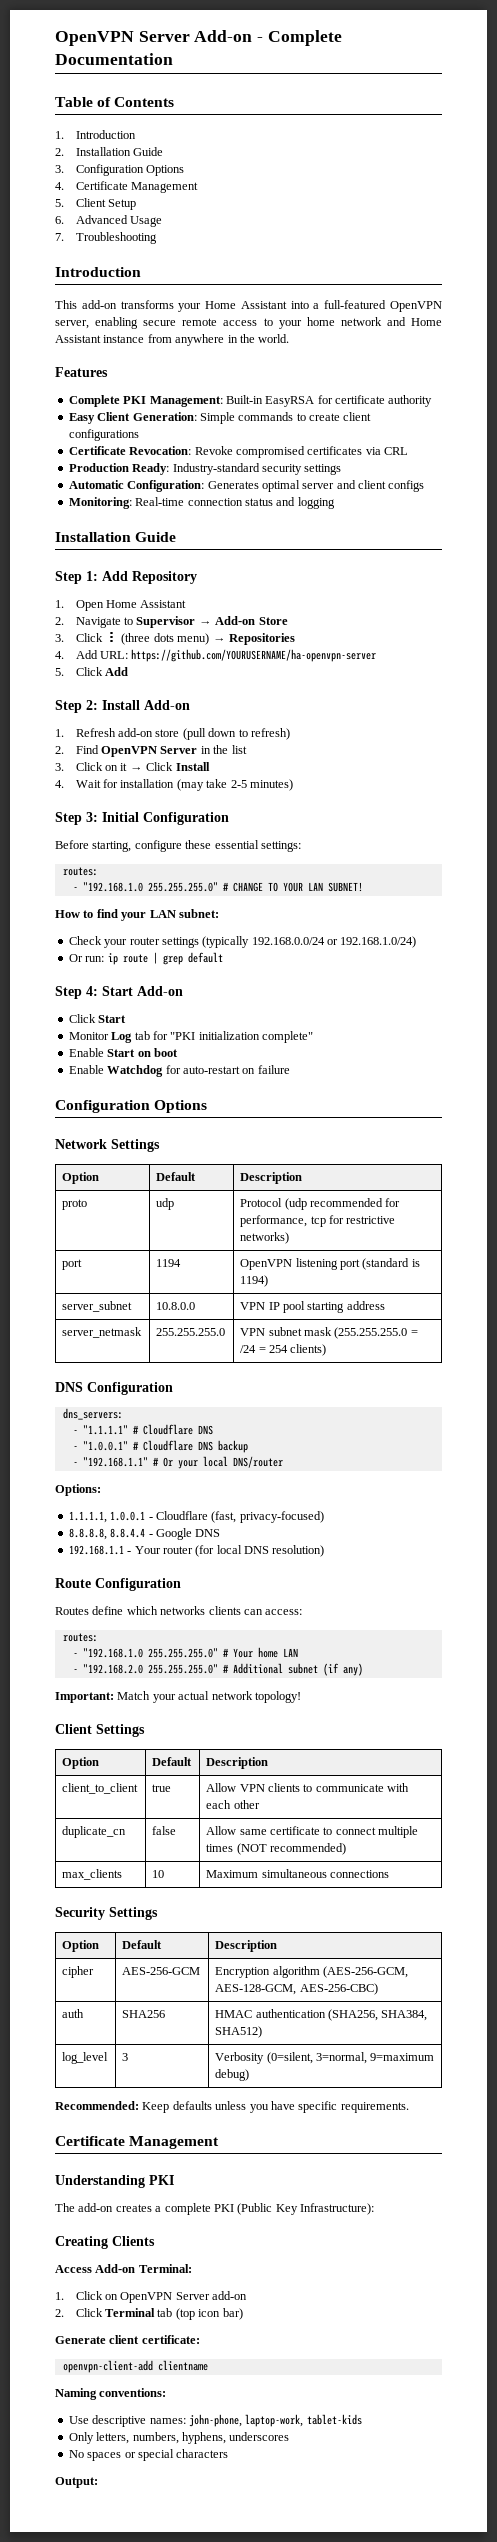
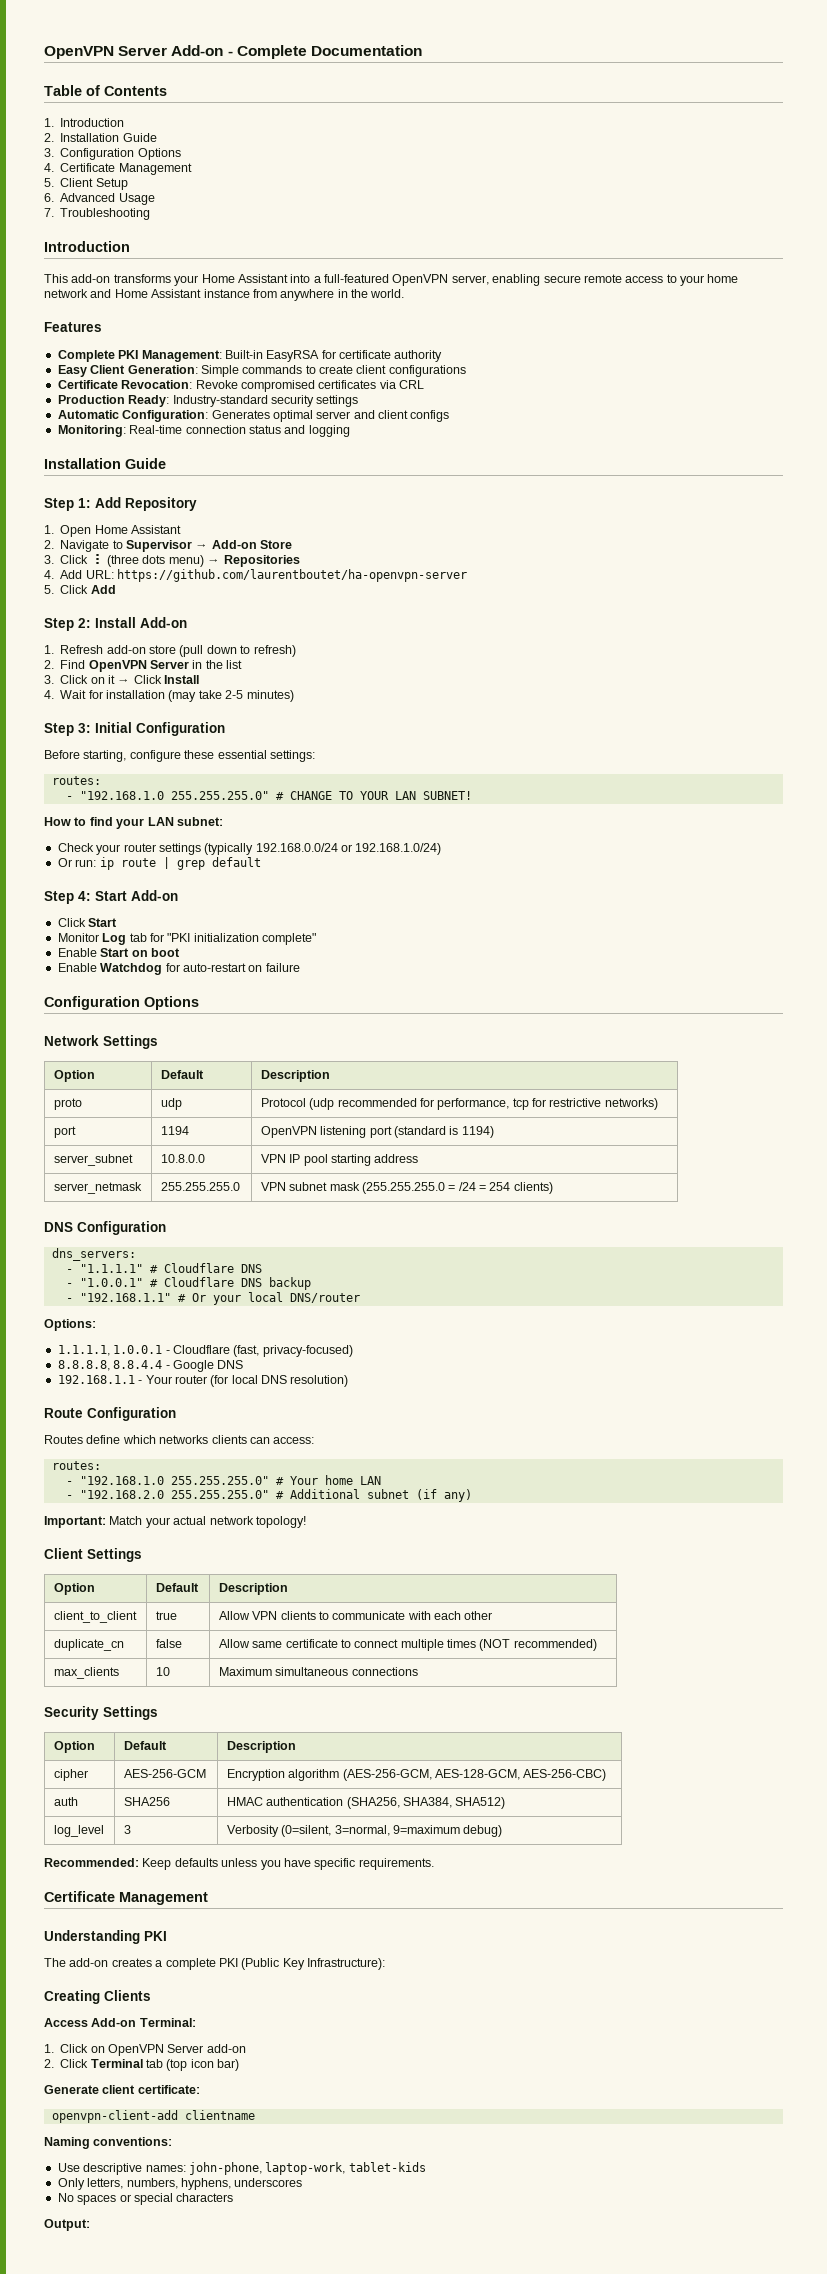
[131,649,377,662] https://github.com/YOURUSERNAME/ha-openvpn-server -> [117,569,467,582] https://github.com/laurentboutet/ha-openvpn-server

